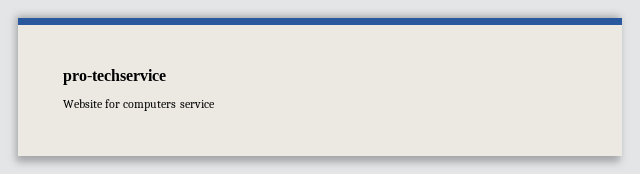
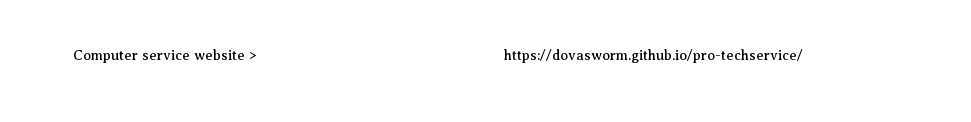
[63,69,166,85] [63,99,215,111] pro-techservice // Website for computers service -> [73,49,803,63] Computer service website > https://dovasworm.github.io/pro-techservice/

